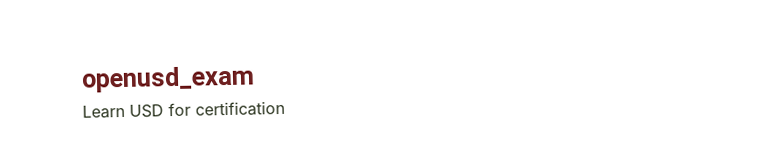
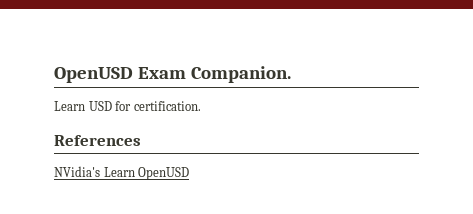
[81,65,255,93] openusd_exam -> [54,66,291,83] OpenUSD Exam Companion.
[195,100,285,117] certification -> [133,101,201,111] [54,135,141,146] [54,166,190,180] certification. // References // NVidia's Learn OpenUSD

